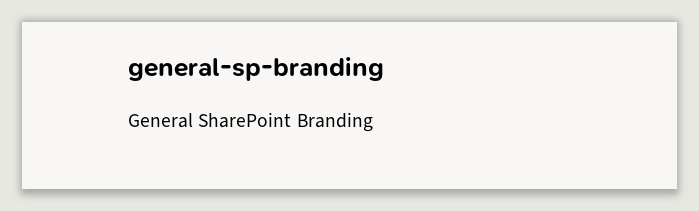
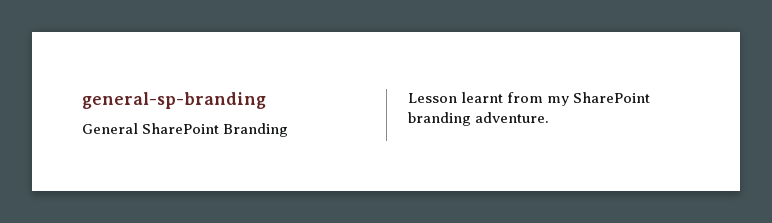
(373, 122) none -> [408,92,651,106] [408,112,550,126] // Lesson learnt from my SharePoint branding adventure.

